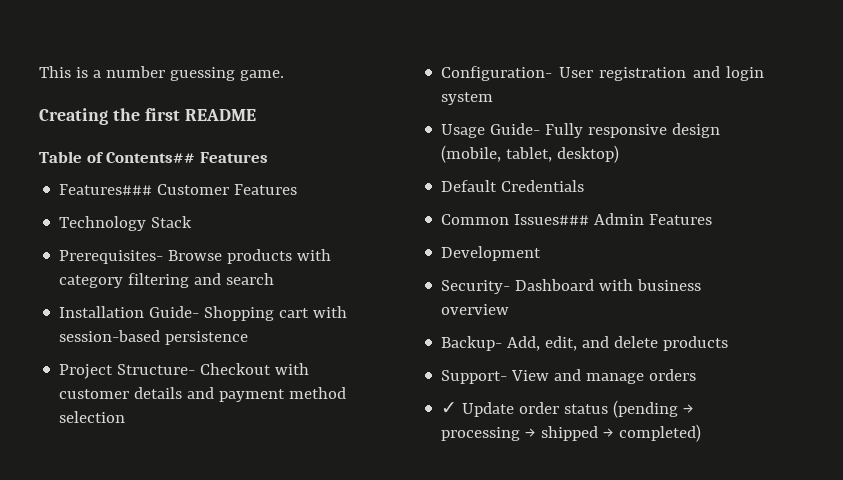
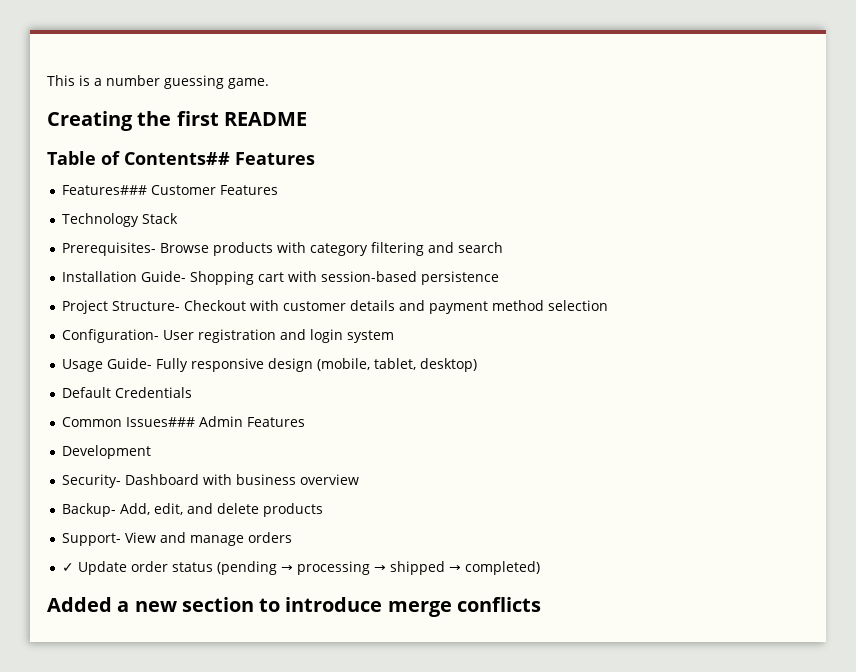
(702, 433) none -> [47,597,541,617] // Added a new section to introduce merge conflicts

